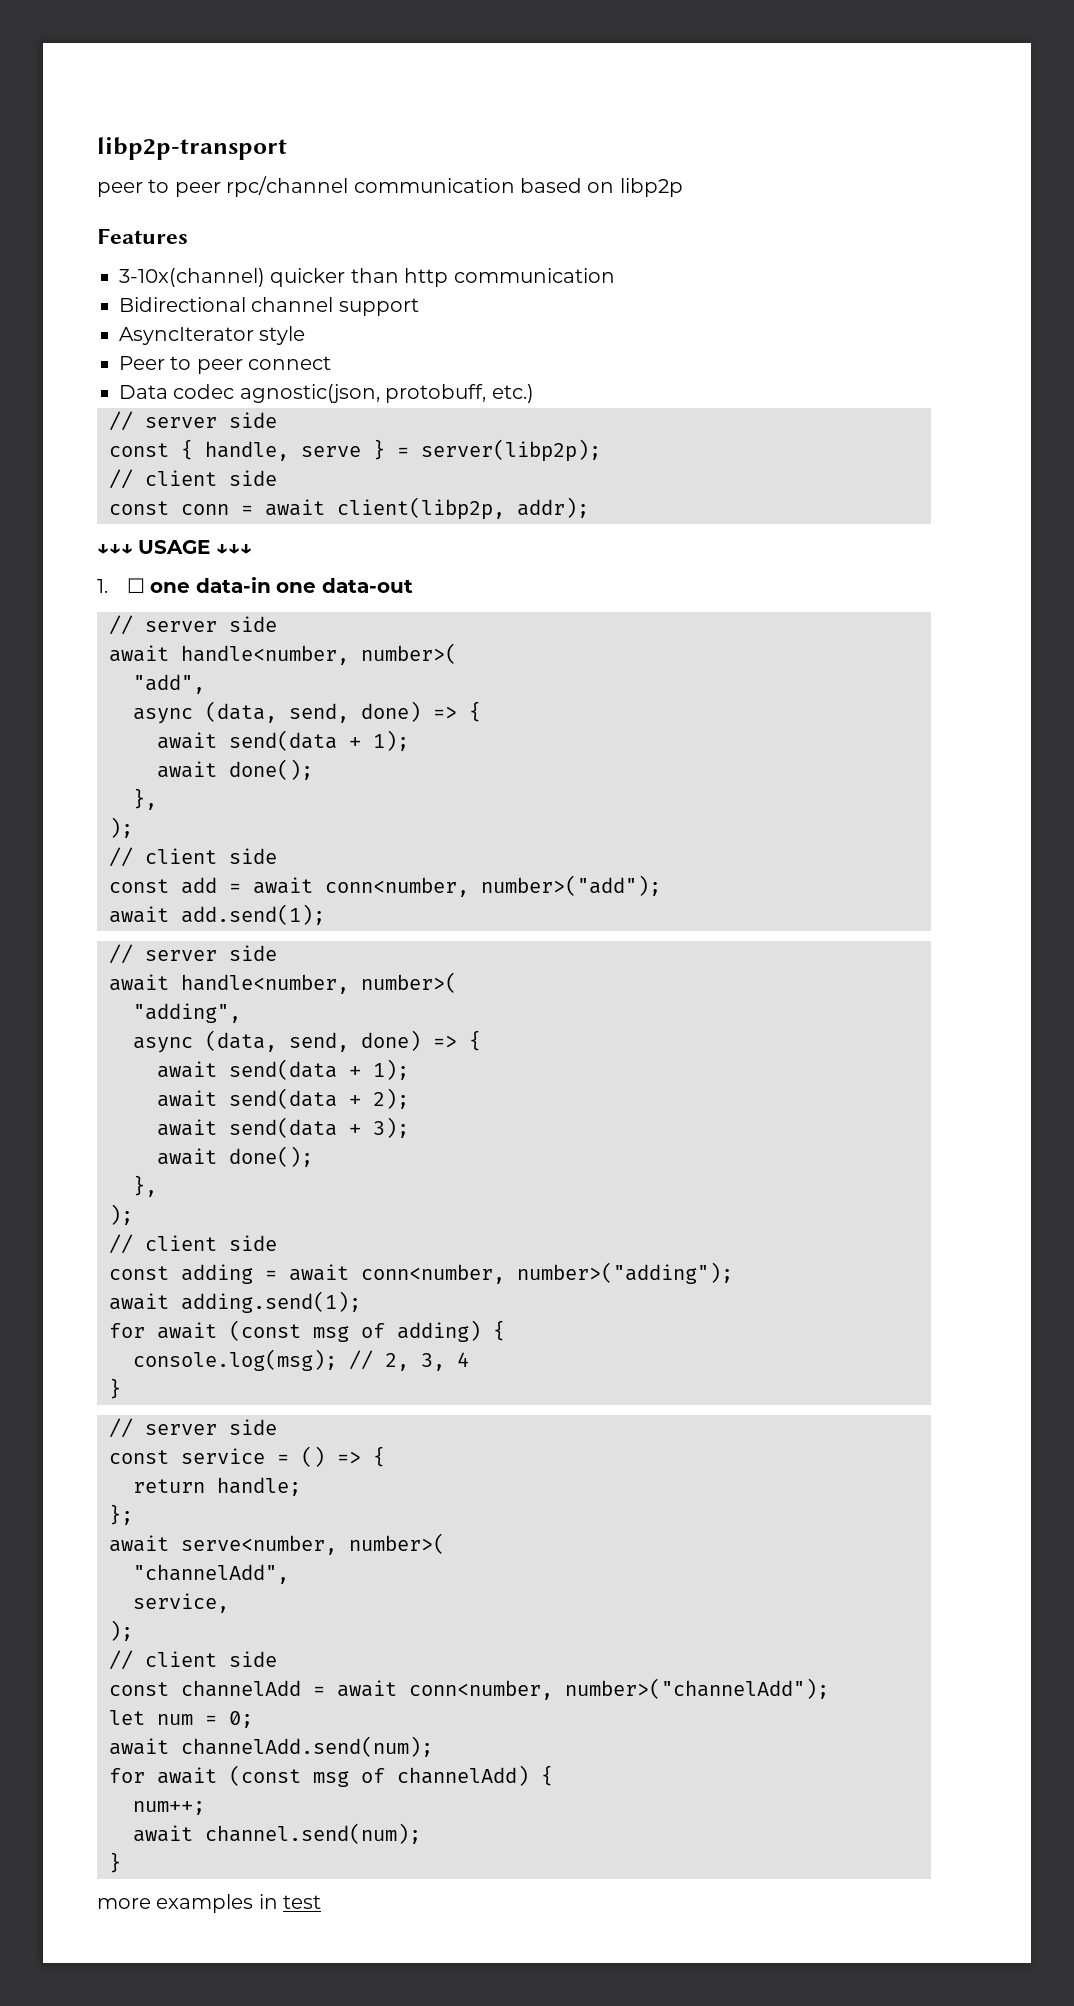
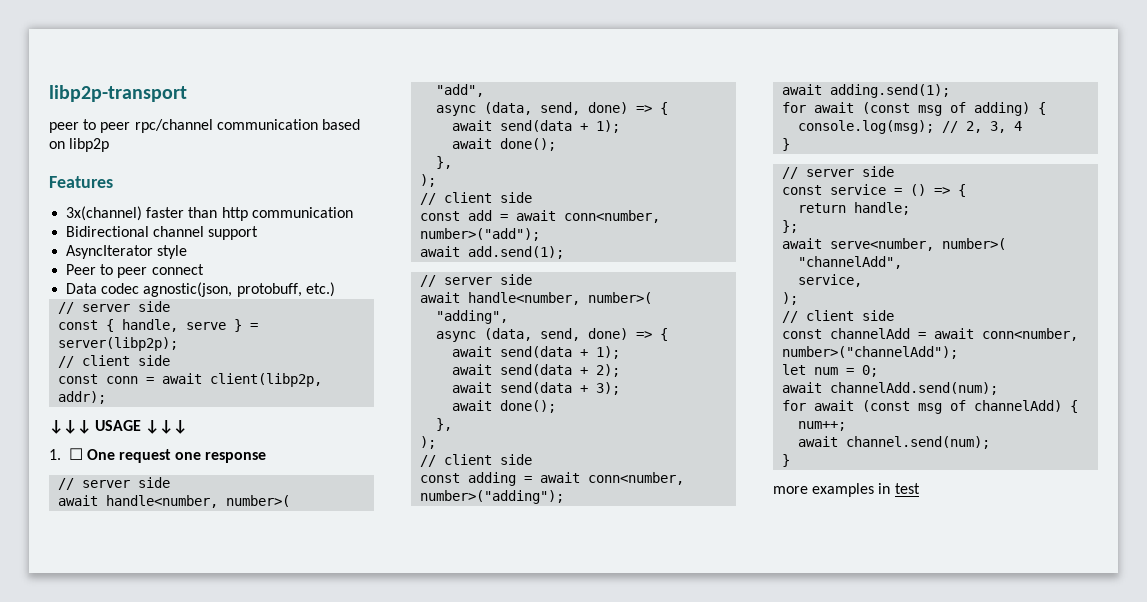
[119,268,346,287] 3-10x(channel) quicker -> [66,206,185,221] 3x(channel) faster
[150,577,413,593] one data-in one data-out -> [86,449,267,463] One request one response

